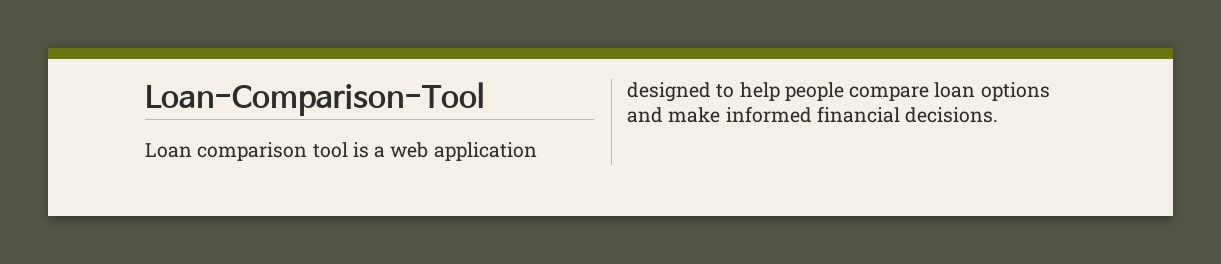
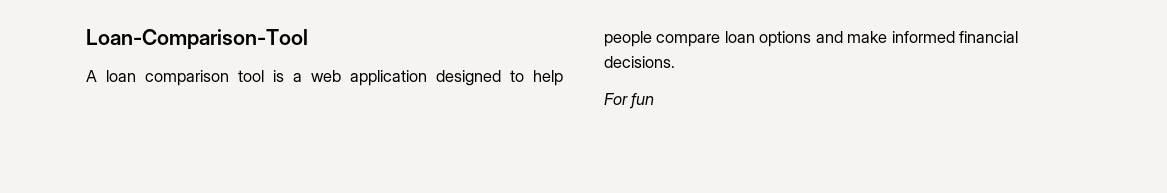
[145,143,192,158] Loan -> [86,70,136,82] A loan
(999, 115) none -> [604,93,655,109] // For fun

